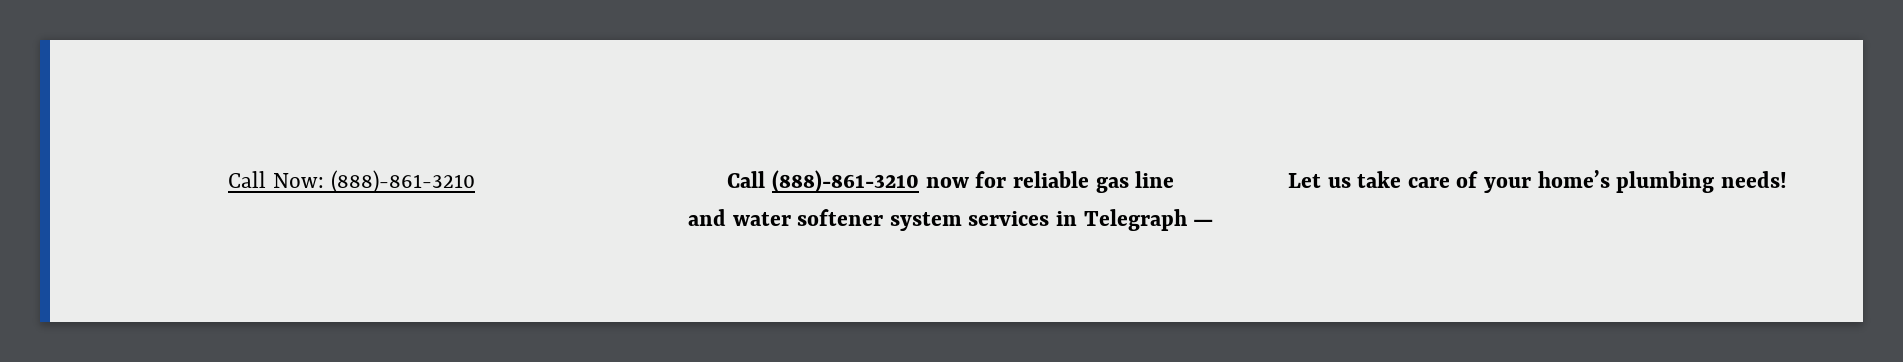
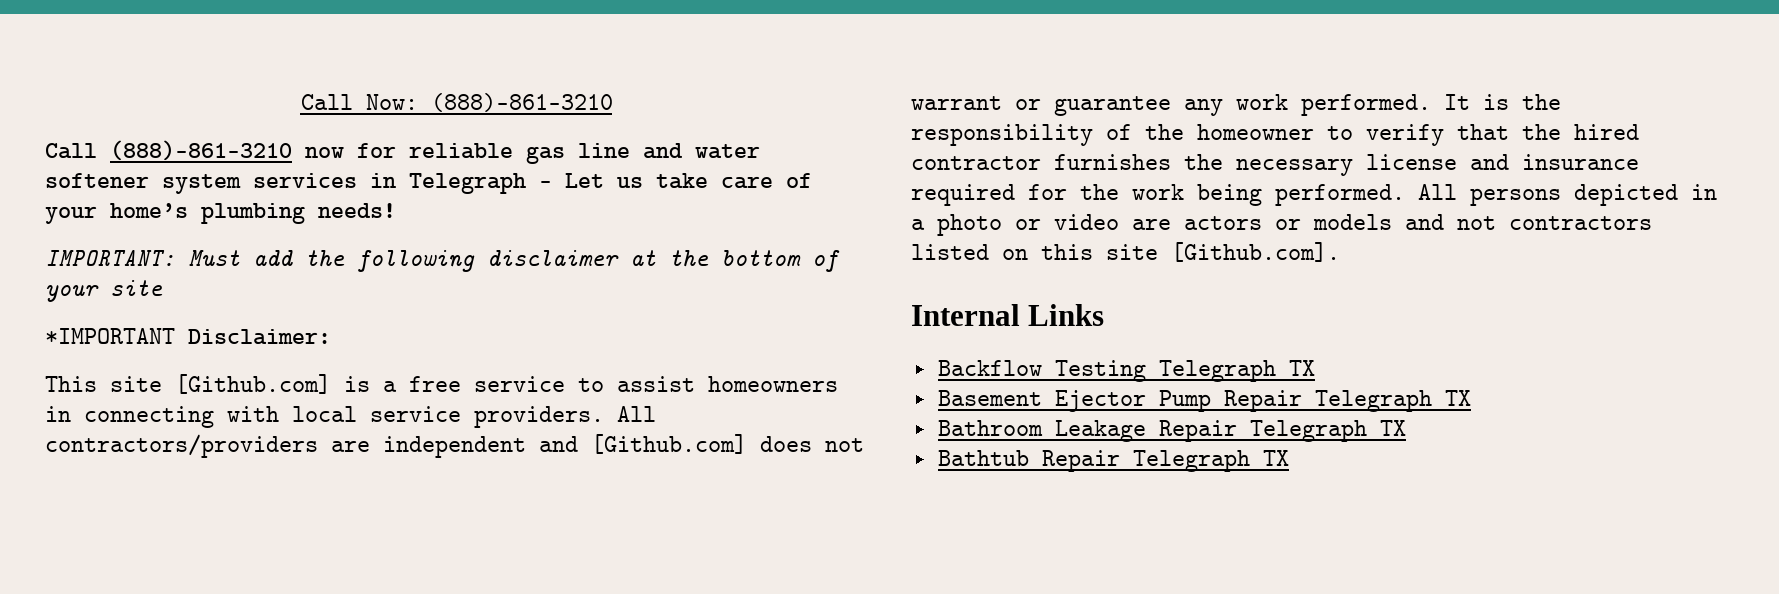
(1787, 179) none -> [45,250,840,272] [45,280,163,302] [45,328,331,345] [45,374,838,394] [45,406,656,428] [45,434,864,458] [911,94,1561,116] [911,124,1639,146] [911,154,1639,176] [911,184,1717,206] [911,214,1652,236] [911,242,1340,262] [911,304,1105,326] [937,360,1315,382] [937,390,1471,412] [937,420,1406,442] [937,450,1289,472] // IMPORTANT: Must add the following disclaimer at the bottom of your site // *IMPORTANT Disclaimer: // This site [Github.com] is a free service to assist homeowners in connecting with local service providers. All contractors/providers are independent and [Github.com] does not warrant or guarantee any work performed. It is the responsibility of the homeowner to verify that the hired contractor furnishes the necessary license and insurance required for the work being performed. All persons depicted in a photo or video are actors or models and not contractors listed on this site [Github.com]. // Internal Links // Backflow Testing Telegraph TX // Basement Ejector Pump Repair Telegraph TX // Bathroom Leakage Repair Telegraph TX // Bathtub Repair Telegraph TX

